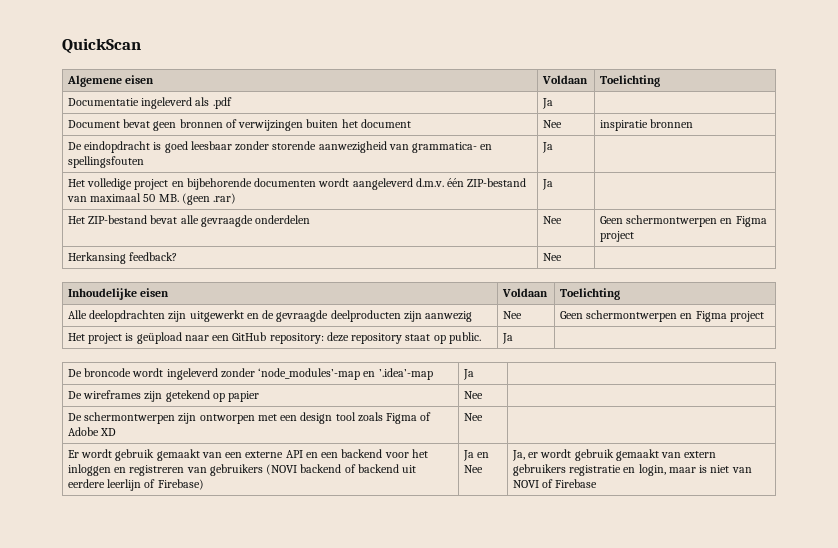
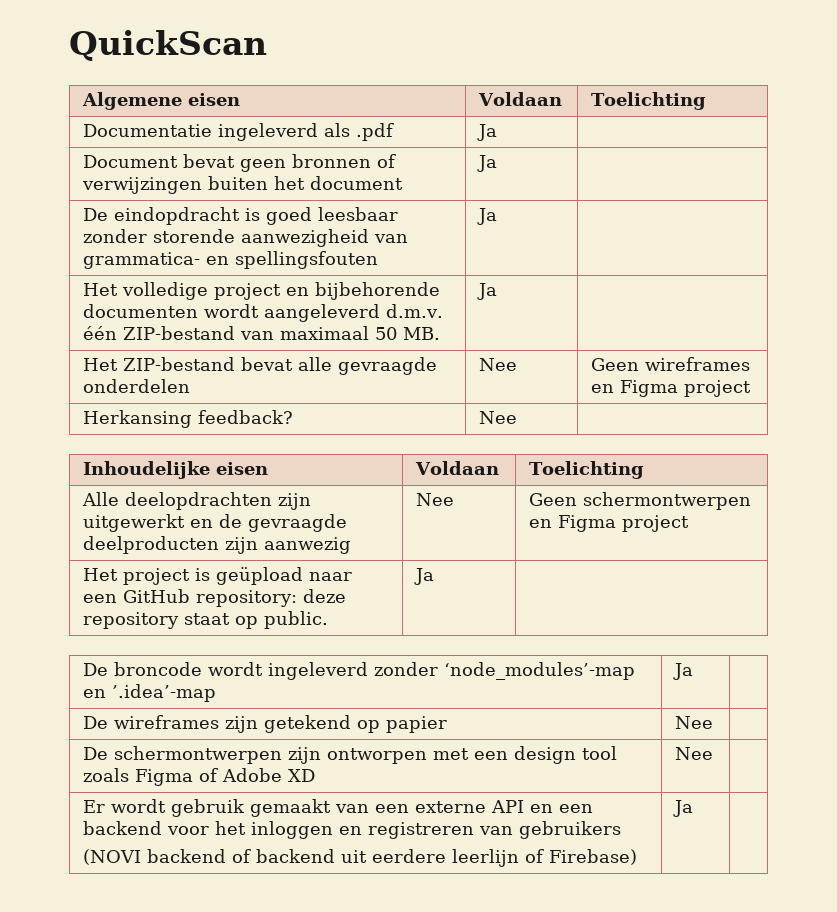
[542,120,562,128] [599,119,694,131] Nee | inspiratie bronnen -> [477,155,498,172] Ja |
[181,193,237,205] (geen .rar) -> (441, 333) none
[626,215,718,227] schermontwerpen -> [645,357,751,371] wireframes
(263, 470) none -> (622, 830) //
[477,452,490,458] [463,465,483,473] [511,449,717,461] [512,464,752,476] [512,479,598,488] en Nee | Ja, er wordt gebruik gemaakt van extern gebruikers registratie en login, maar is niet van NOVI of Firebase -> (694, 808) |

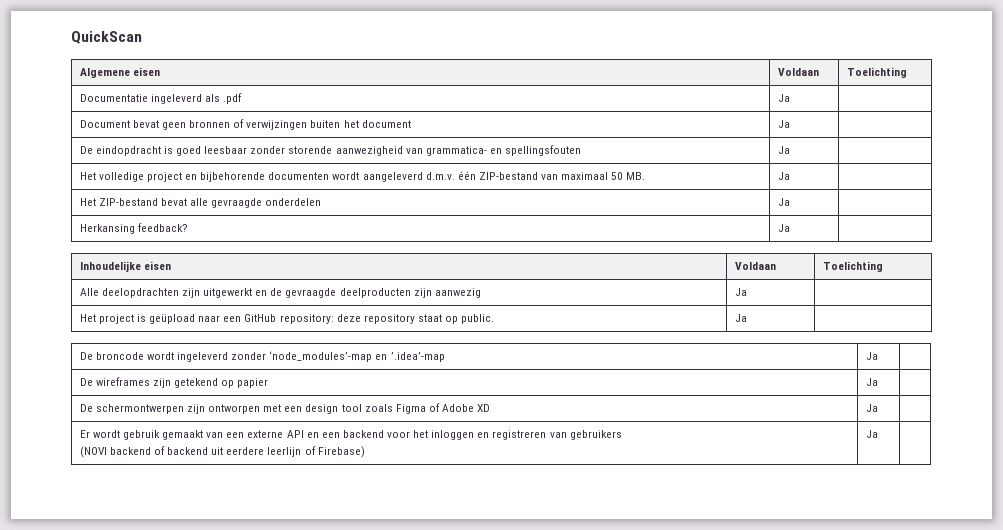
[479,358,518,371] [591,357,751,371] [591,380,752,397] Nee | Geen wireframes en Figma project -> [777,198,790,206] Ja |
[479,411,518,424] Nee -> [777,224,790,232] Ja
[416,493,455,506] [529,492,752,510] [529,515,690,532] Nee | Geen schermontwerpen en Figma project -> [734,288,747,296] Ja |
[675,716,714,729] Nee -> [865,378,878,386] Ja
[675,747,714,760] Nee -> [865,404,878,412] Ja

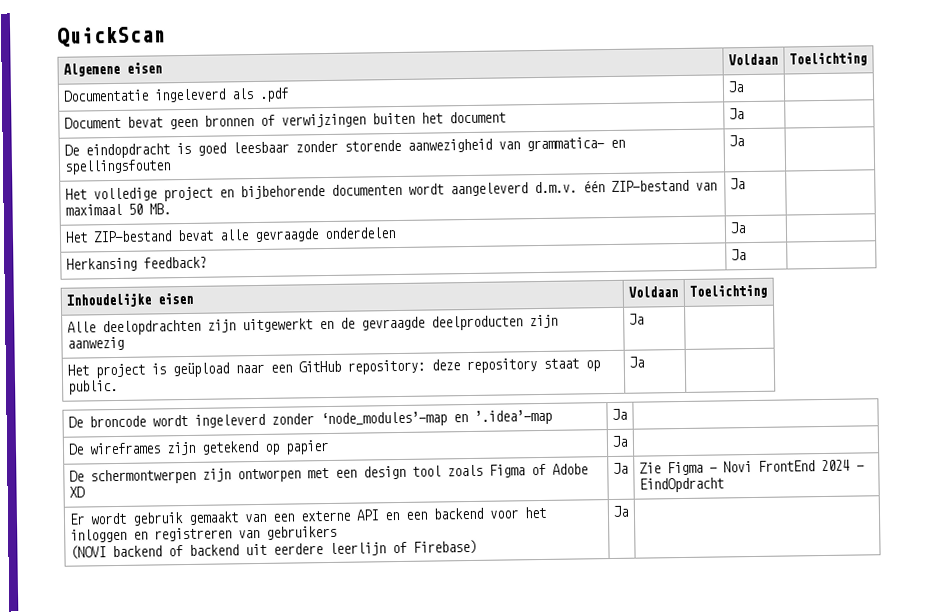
(878, 408) none -> [638,459,865,476] [638,477,724,493] Zie Figma - Novi FrontEnd 2024 - EindOpdracht

